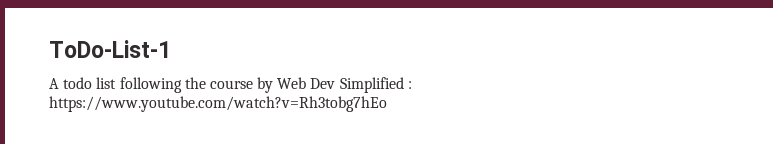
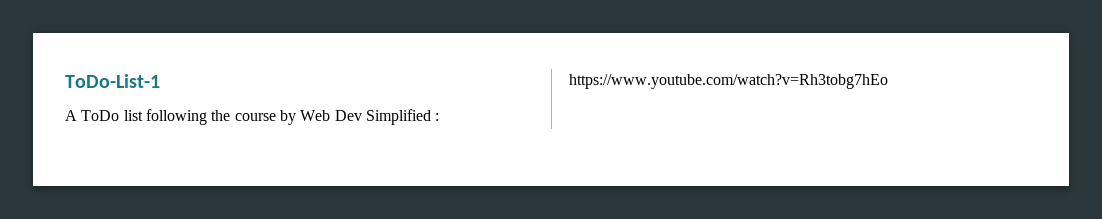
[63,77,93,89] todo -> [81,110,120,121] ToDo

